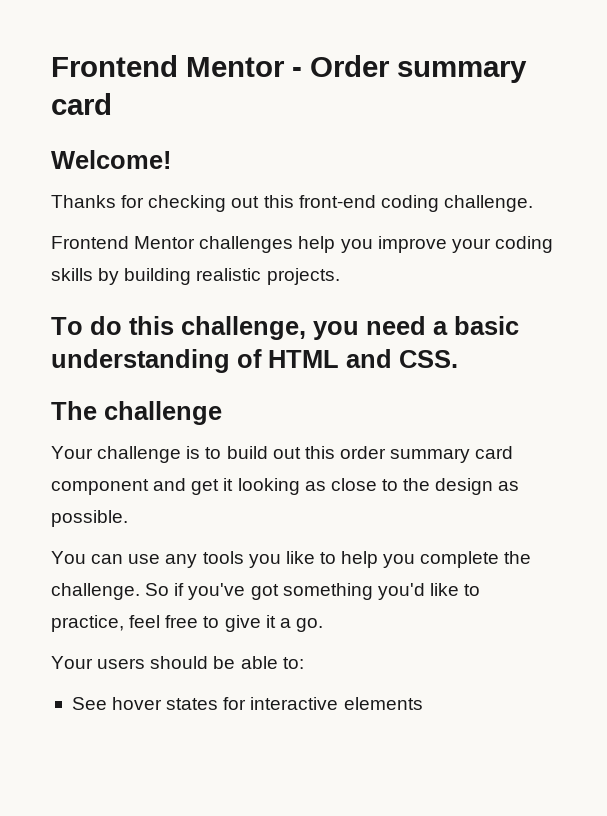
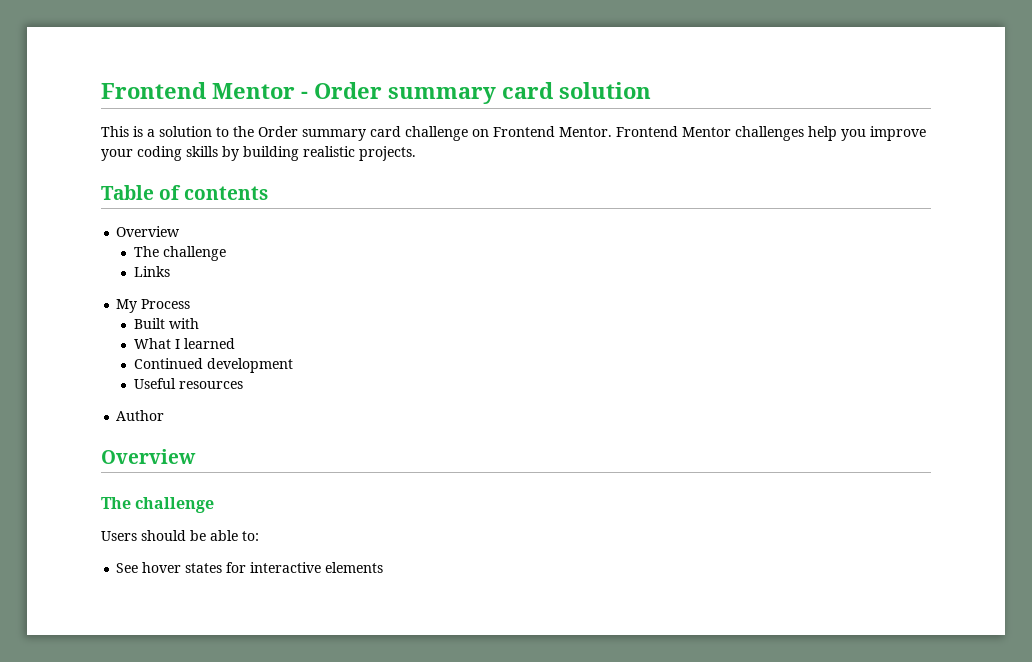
[51,150,171,169] [51,195,533,212] // Welcome! // Thanks for checking out this front-end coding challenge. // -> [559,82,651,99] [101,126,612,141] solution // This is a solution to the Order summary card challenge on Frontend Mentor.
[51,316,519,340] [51,349,458,373] [51,401,222,425] [51,446,514,463] [51,478,520,495] [51,510,128,527] [51,551,532,568] [51,583,481,600] [51,615,323,632] [51,656,146,669] To do this challenge, you need a basic understanding of HTML and CSS. // The challenge // Your challenge is to build out this order summary card component and get it looking as close to the design as possible. // You can use any tools you like to help you complete the challenge. So if you've got something you'd like to practice, feel free to give it a go. // Your users -> [101,185,269,200] [116,226,181,237] [134,246,227,261] [134,266,171,277] [116,299,191,313] [134,318,200,329] [134,338,236,349] [134,358,294,373] [134,378,244,389] [116,410,165,421] [101,449,196,464] [101,497,215,513] [101,531,137,541] Table of contents // Overview // The challenge // Links // My Process // Built with // What I learned // Continued development // Useful resources // Author // Overview // The challenge // Users

